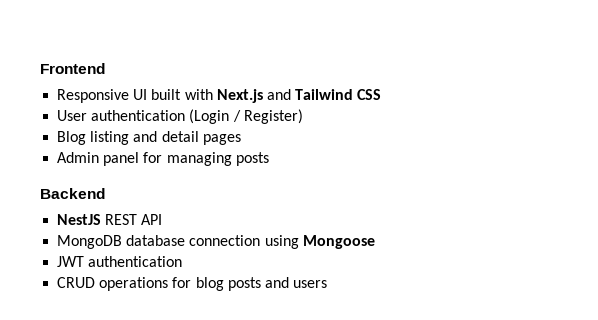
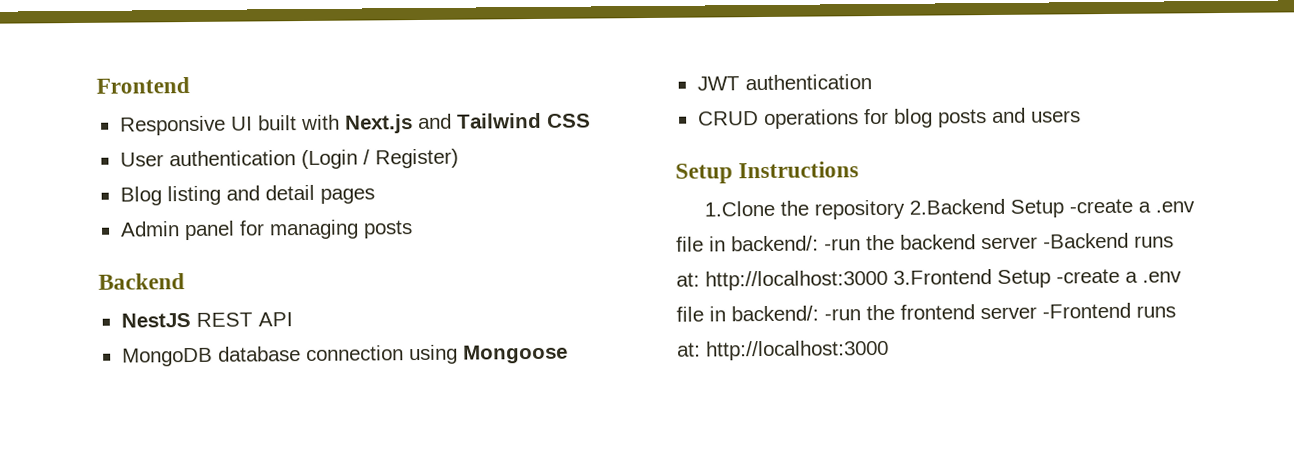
(328, 284) none -> [675,161,860,184] [704,198,1196,220] [676,232,1174,252] [676,268,1182,291] [676,302,1176,322] [677,339,889,361] // Setup Instructions // 1.Clone the repository 2.Backend Setup -create a .env file in backend/: -run the backend server -Backend runs at: http://localhost:3000 3.Frontend Setup -create a .env file in backend/: -run the frontend server -Frontend runs at: http://localhost:3000

